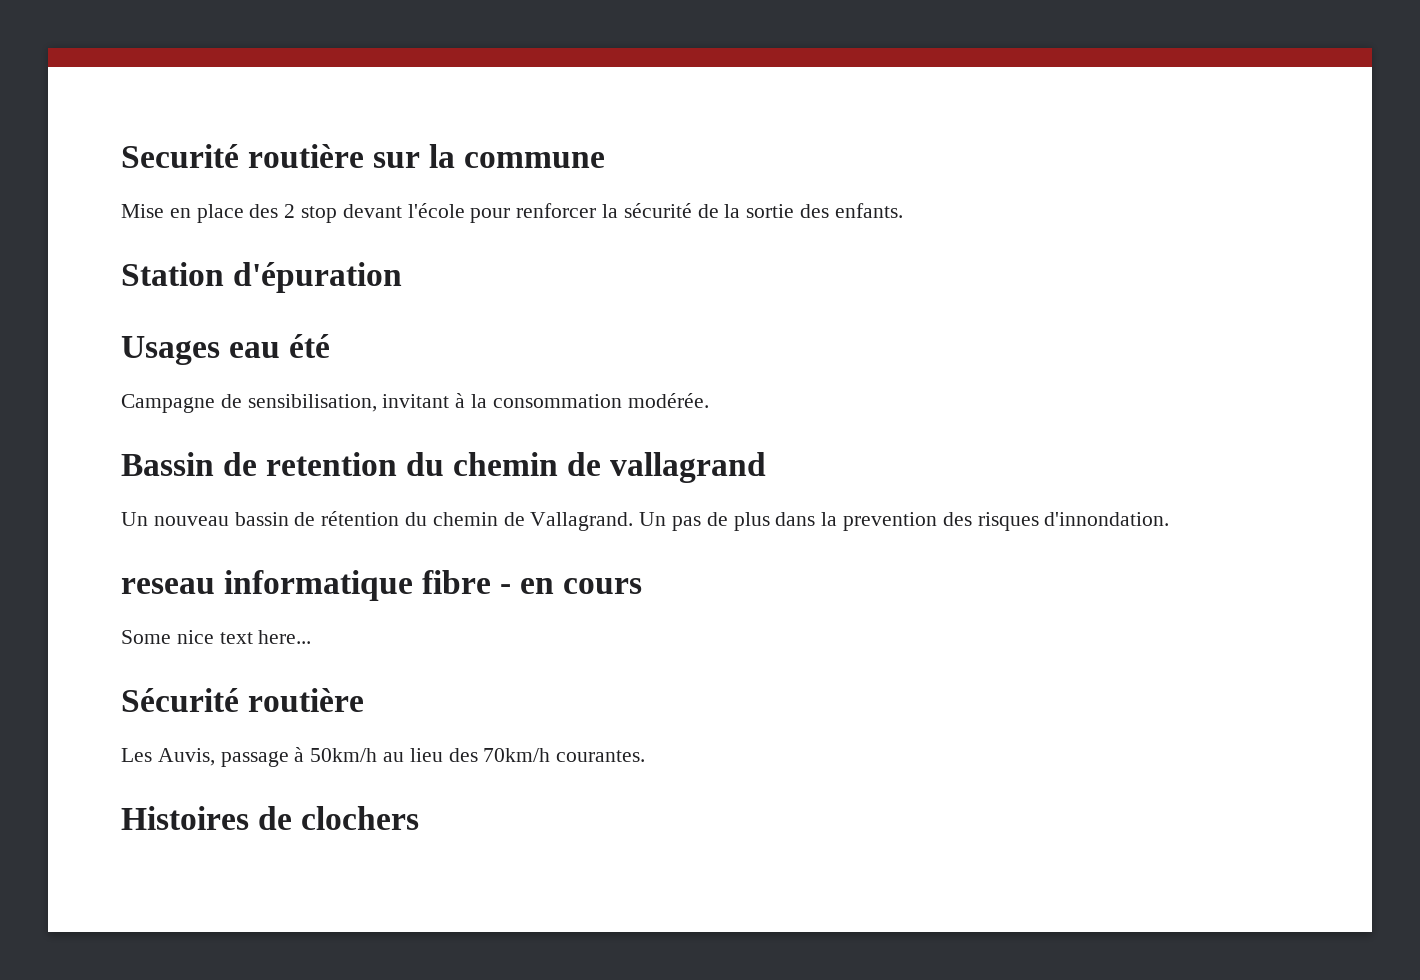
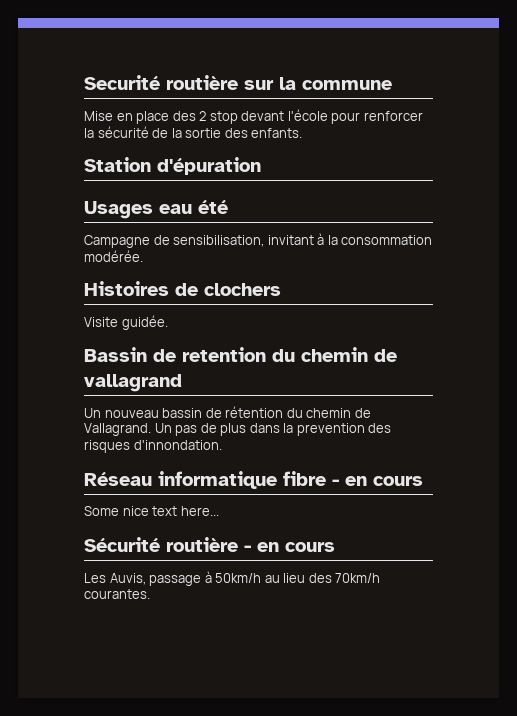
(709, 400) none -> [84,281,281,296] [84,315,168,330] // Histoires de clochers // Visite guidée.
[121,578,215,594] reseau -> [84,472,152,486] Réseau
(365, 700) none -> [244,542,335,552] - en cours
[121,806,420,830] // Histoires de clochers -> (150, 594) none

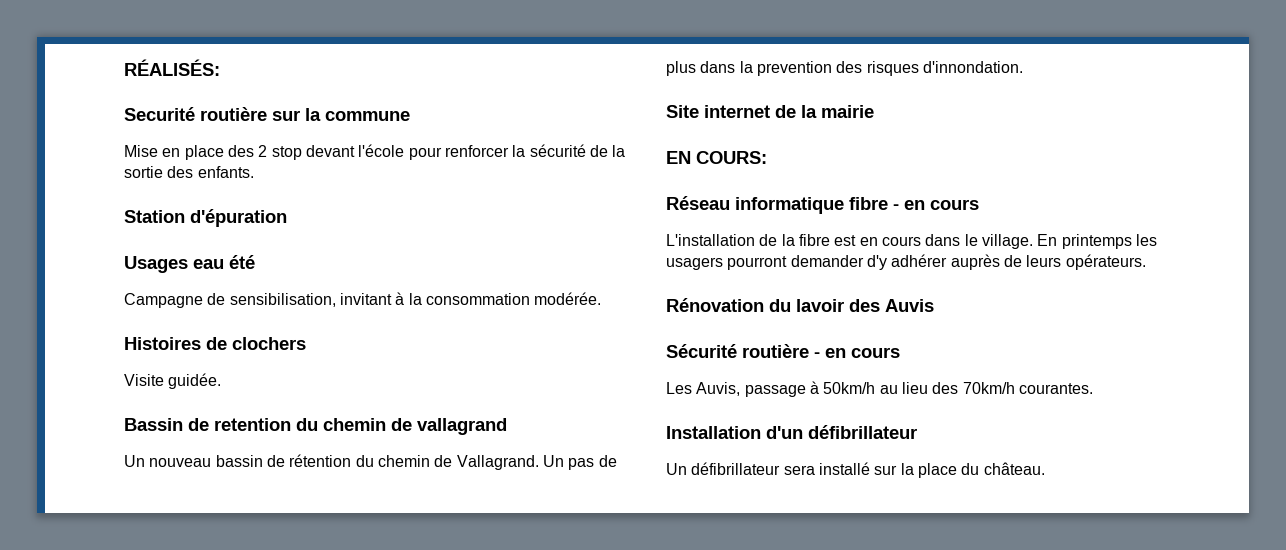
(84, 82) none -> [124,59,220,76] RÉALISÉS: //
(222, 445) none -> [666,105,874,118] [666,151,767,164] // Site internet de la mairie // EN COURS:
[84,506,219,516] Some nice text here... -> [666,234,1157,249] [666,254,1146,270] [666,298,934,312] L'installation de la fibre est en cours dans le village. En printemps les usagers pourront demander d'y adhérer auprès de leurs opérateurs. // Rénovation du lavoir des Auvis
(150, 594) none -> [666,425,917,439] [666,462,1045,478] // Installation d'un défibrillateur // Un défibrillateur sera installé sur la place du château.

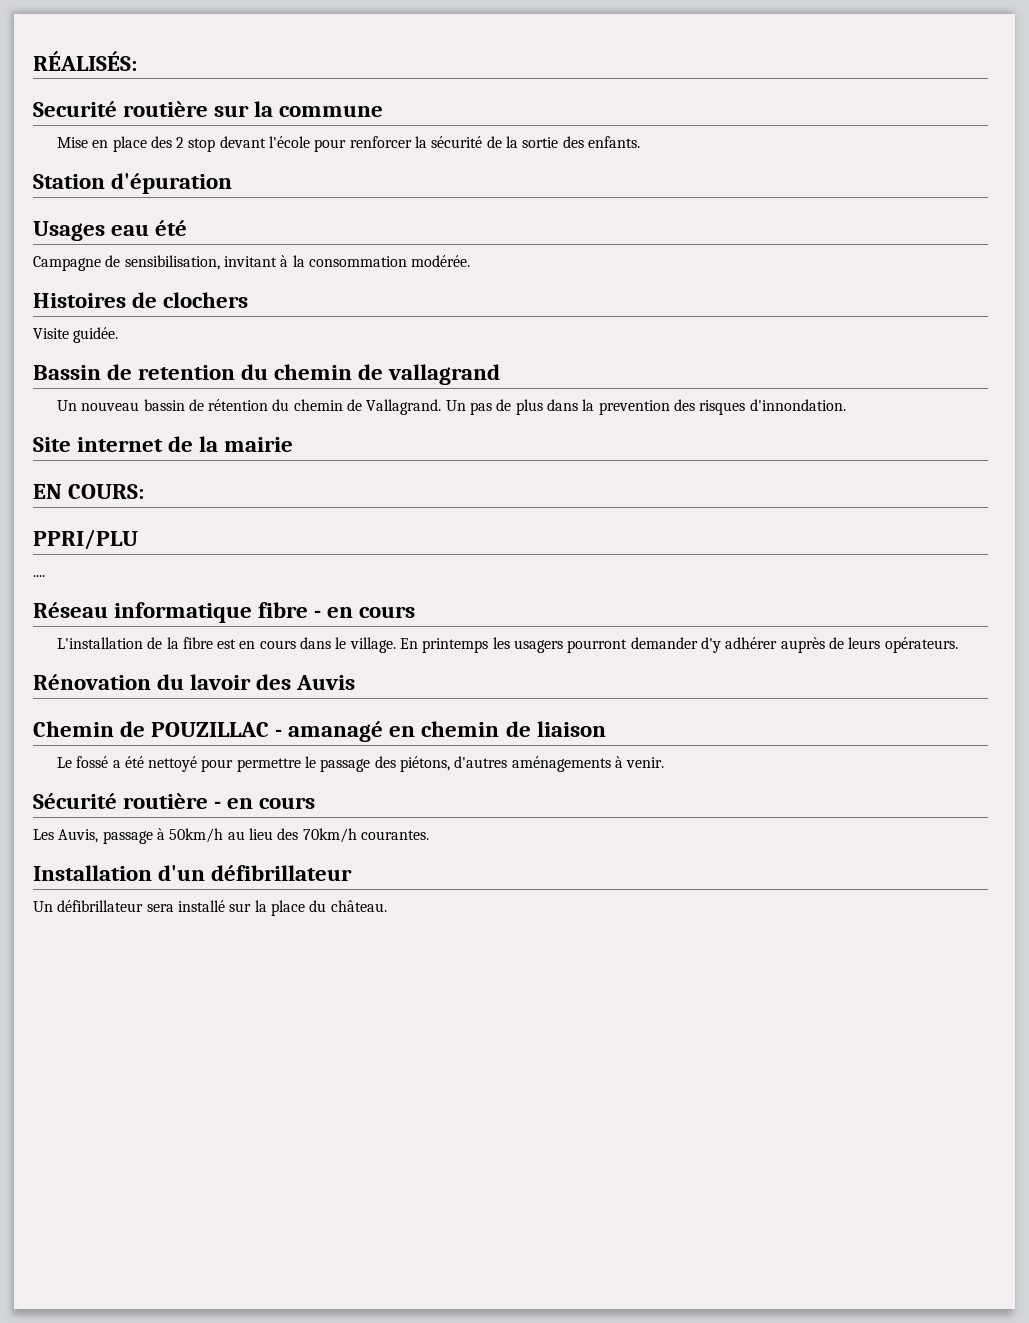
(767, 157) none -> [33,529,138,550] [33,575,45,577] // PPRI/PLU // ....
(934, 305) none -> [33,721,606,742] [56,756,665,772] // Chemin de POUZILLAC - amanagé en chemin de liaison // Le fossé a été nettoyé pour permettre le passage des piétons, d'autres aménagements à venir.

